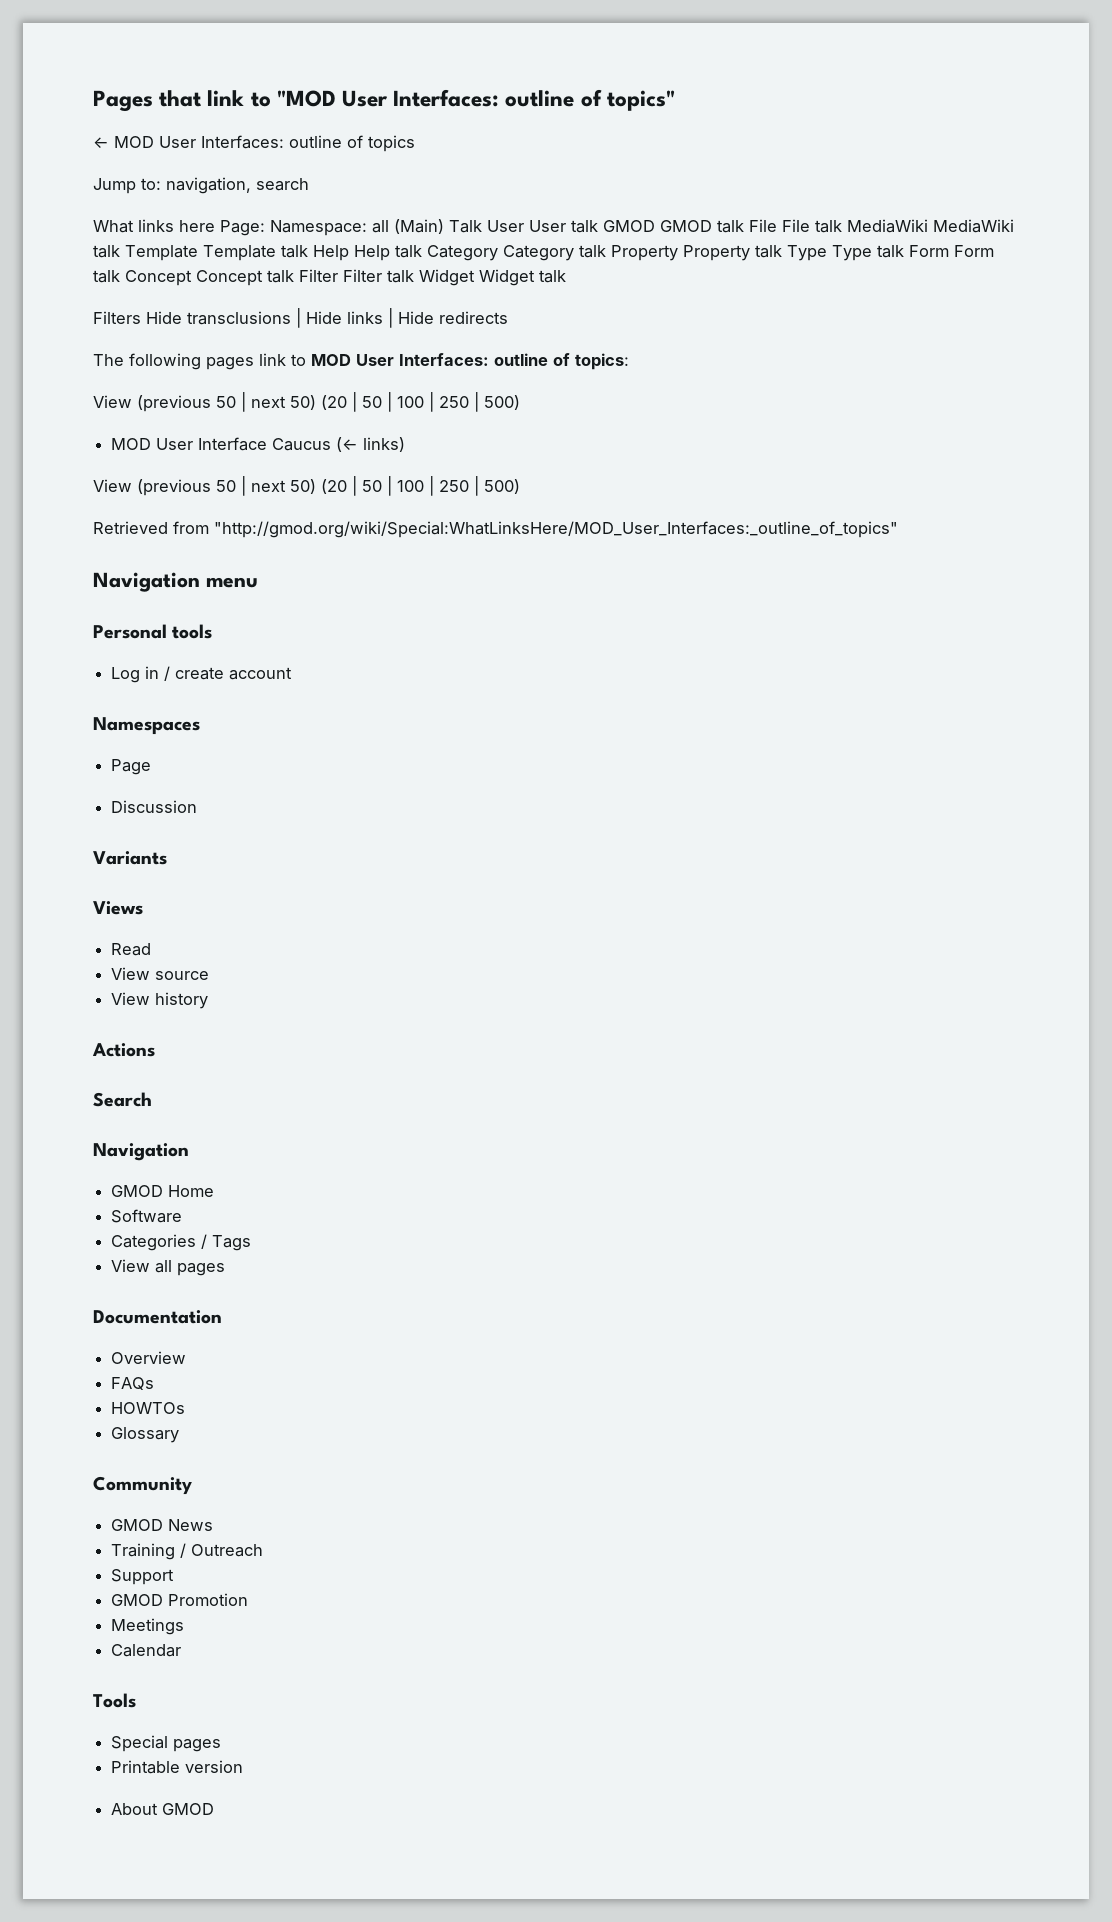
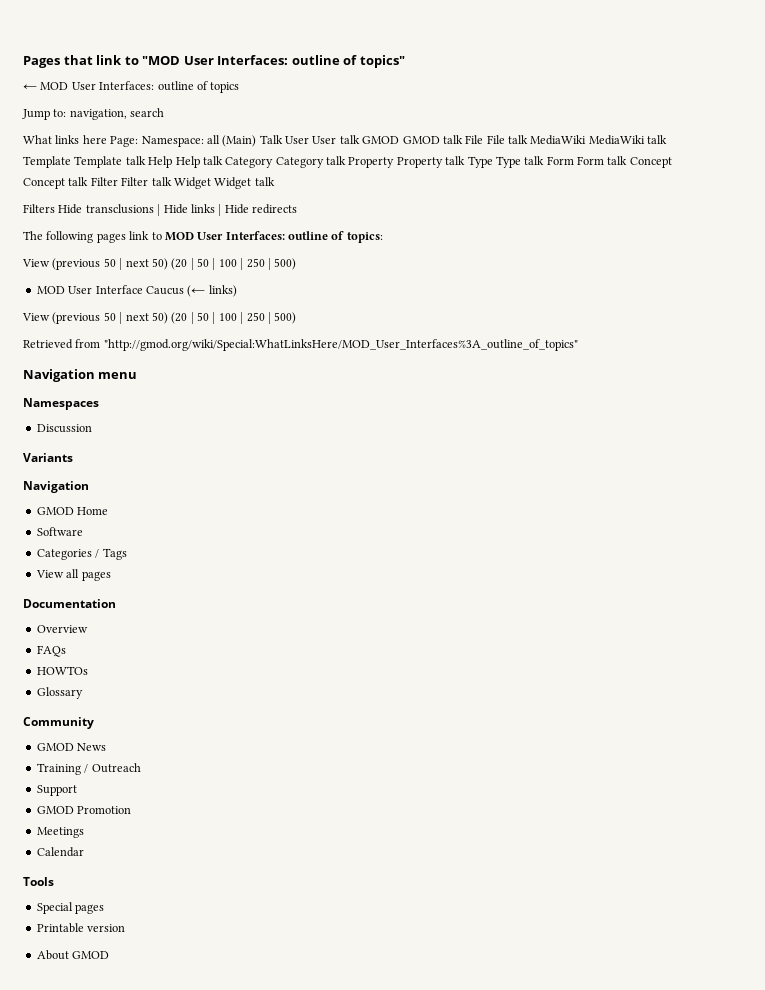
[214,521,898,538] "http://gmod.org/wiki/Special:WhatLinksHere/MOD_User_Interfaces:_outline_of_topics" -> [103,339,578,351] "http://gmod.org/wiki/Special:WhatLinksHere/MOD_User_Interfaces%3A_outline_of_topics"
[93,624,213,639] [111,666,293,683] // Personal tools // Log in / create account -> (138, 375) none
[111,759,152,775] // Page -> (99, 404) none
[93,901,143,915] [111,943,152,956] [111,967,210,980] [111,992,209,1009] [92,1043,155,1057] [93,1092,152,1107] // Views // Read // View source // View history // Actions // Search -> (73, 457) none

